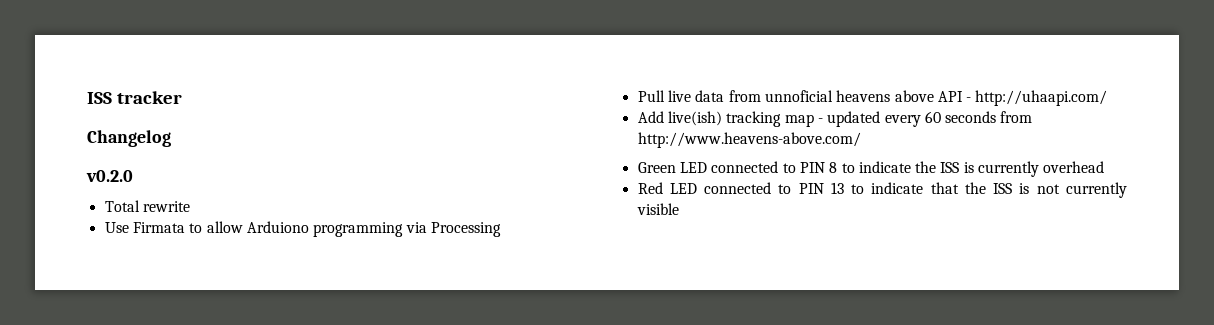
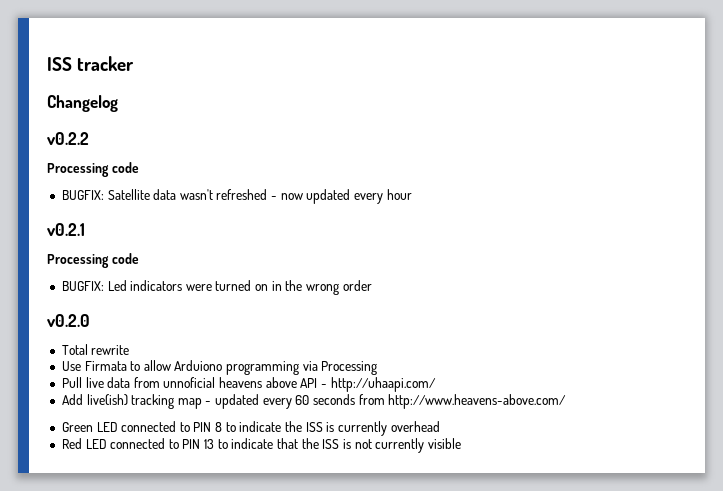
(171, 138) none -> [47,132,89,145] [47,162,139,177] [61,189,412,204] [47,223,85,236] [47,253,139,268] [61,280,372,295] // v0.2.2 // Processing code // BUGFIX: Satellite data wasn't refreshed - now updated every hour // v0.2.1 // Processing code // BUGFIX: Led indicators were turned on in the wrong order

